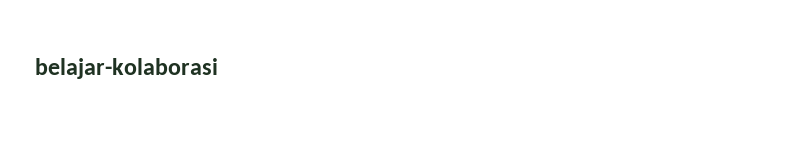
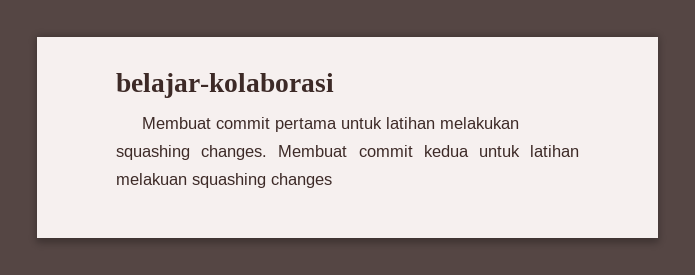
(218, 68) none -> [142,117,520,132] [116,145,579,160] [116,173,332,188] // Membuat commit pertama untuk latihan melakukan squashing changes. Membuat commit kedua untuk latihan melakuan squashing changes

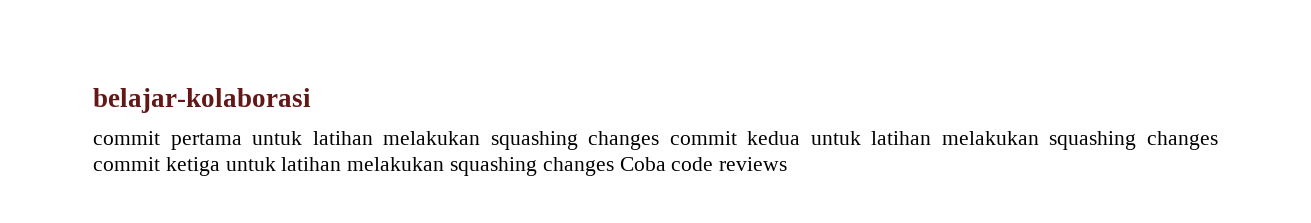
[142,117,212,129] Membuat -> (311, 100) none
[201,145,348,160] changes. Membuat -> [588,131,660,150] changes
[116,173,332,188] melakuan squashing changes -> [941,131,1218,150] [93,157,788,176] melakukan squashing changes commit ketiga untuk latihan melakukan squashing changes Coba code reviews

